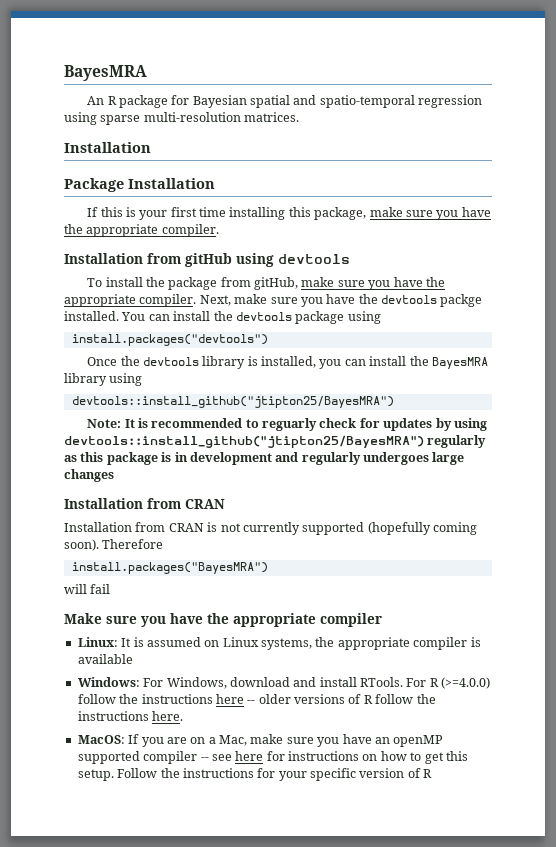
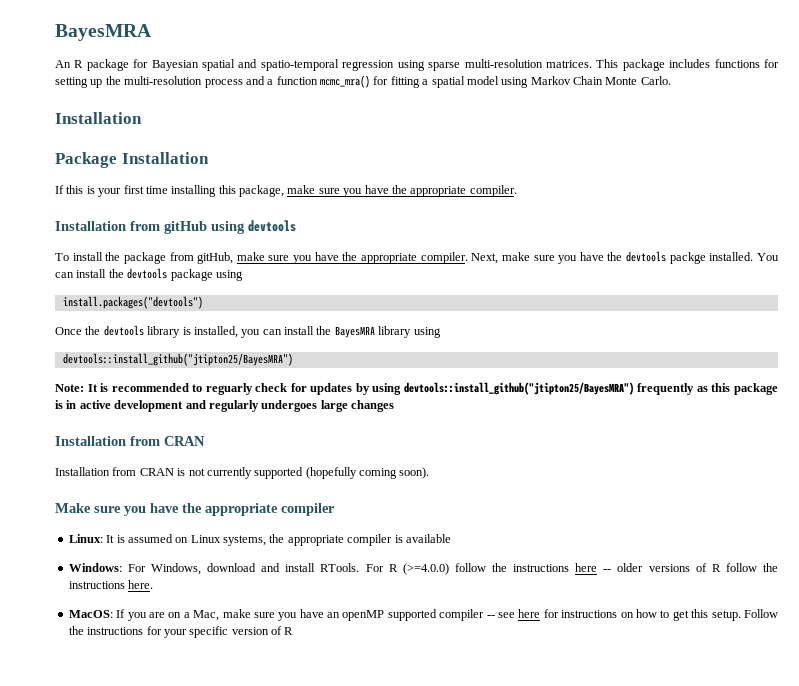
(300, 117) none -> [596,59,779,71] [55,75,671,88] This package includes functions for setting up the multi-resolution process and a function mcmc_mra() for fitting a spatial model using Markov Chain Monte Carlo.
[427,435,487,448] regularly -> [637,383,695,395] frequently
(188, 457) none -> [79,400,111,409] active
[102,539,164,549] [71,562,268,574] [64,584,111,594] Therefore // install.packages("BayesMRA") // will fail -> (430, 473) none

